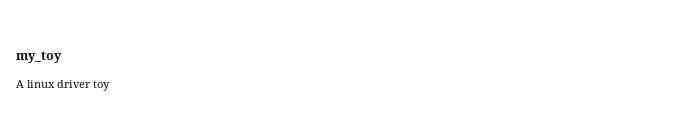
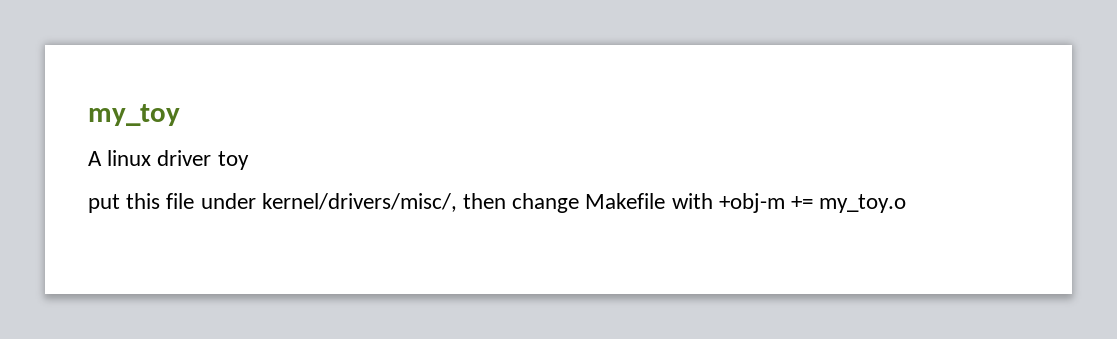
(110, 85) none -> [88,193,907,213] // put this file under kernel/drivers/misc/, then change Makefile with +obj-m += my_toy.o

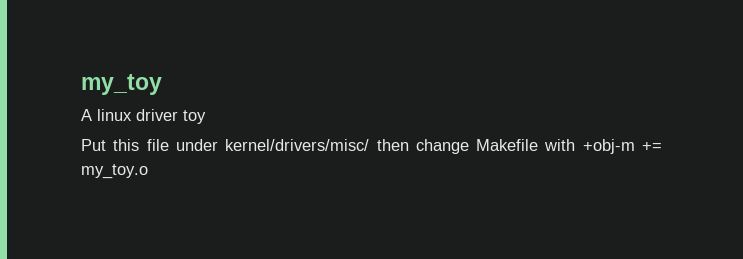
[88,194,120,213] put -> [81,139,106,151] Put
[261,193,457,212] kernel/drivers/misc/, -> [225,139,370,151] kernel/drivers/misc/

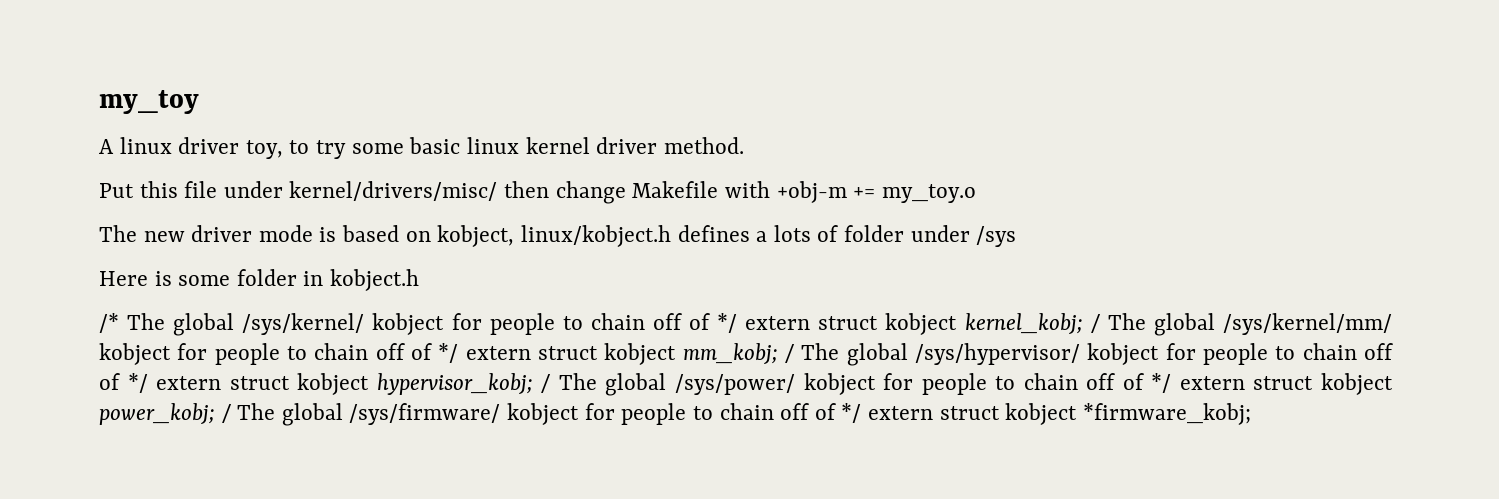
[183,110,206,124] toy -> [245,137,744,159] toy, to try some basic linux kernel driver method.
(148, 171) none -> [99,225,1017,247] [99,269,420,291] [99,313,1393,336] [99,343,1393,366] [99,373,1393,396] [99,403,1251,426] // The new driver mode is based on kobject, linux/kobject.h defines a lots of folder under /sys // Here is some folder in kobject.h // /* The global /sys/kernel/ kobject for people to chain off of */ extern struct kobject kernel_kobj; / The global /sys/kernel/mm/ kobject for people to chain off of */ extern struct kobject mm_kobj; / The global /sys/hypervisor/ kobject for people to chain off of */ extern struct kobject hypervisor_kobj; / The global /sys/power/ kobject for people to chain off of */ extern struct kobject power_kobj; / The global /sys/firmware/ kobject for people to chain off of */ extern struct kobject *firmware_kobj;

